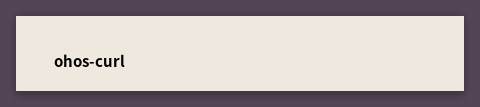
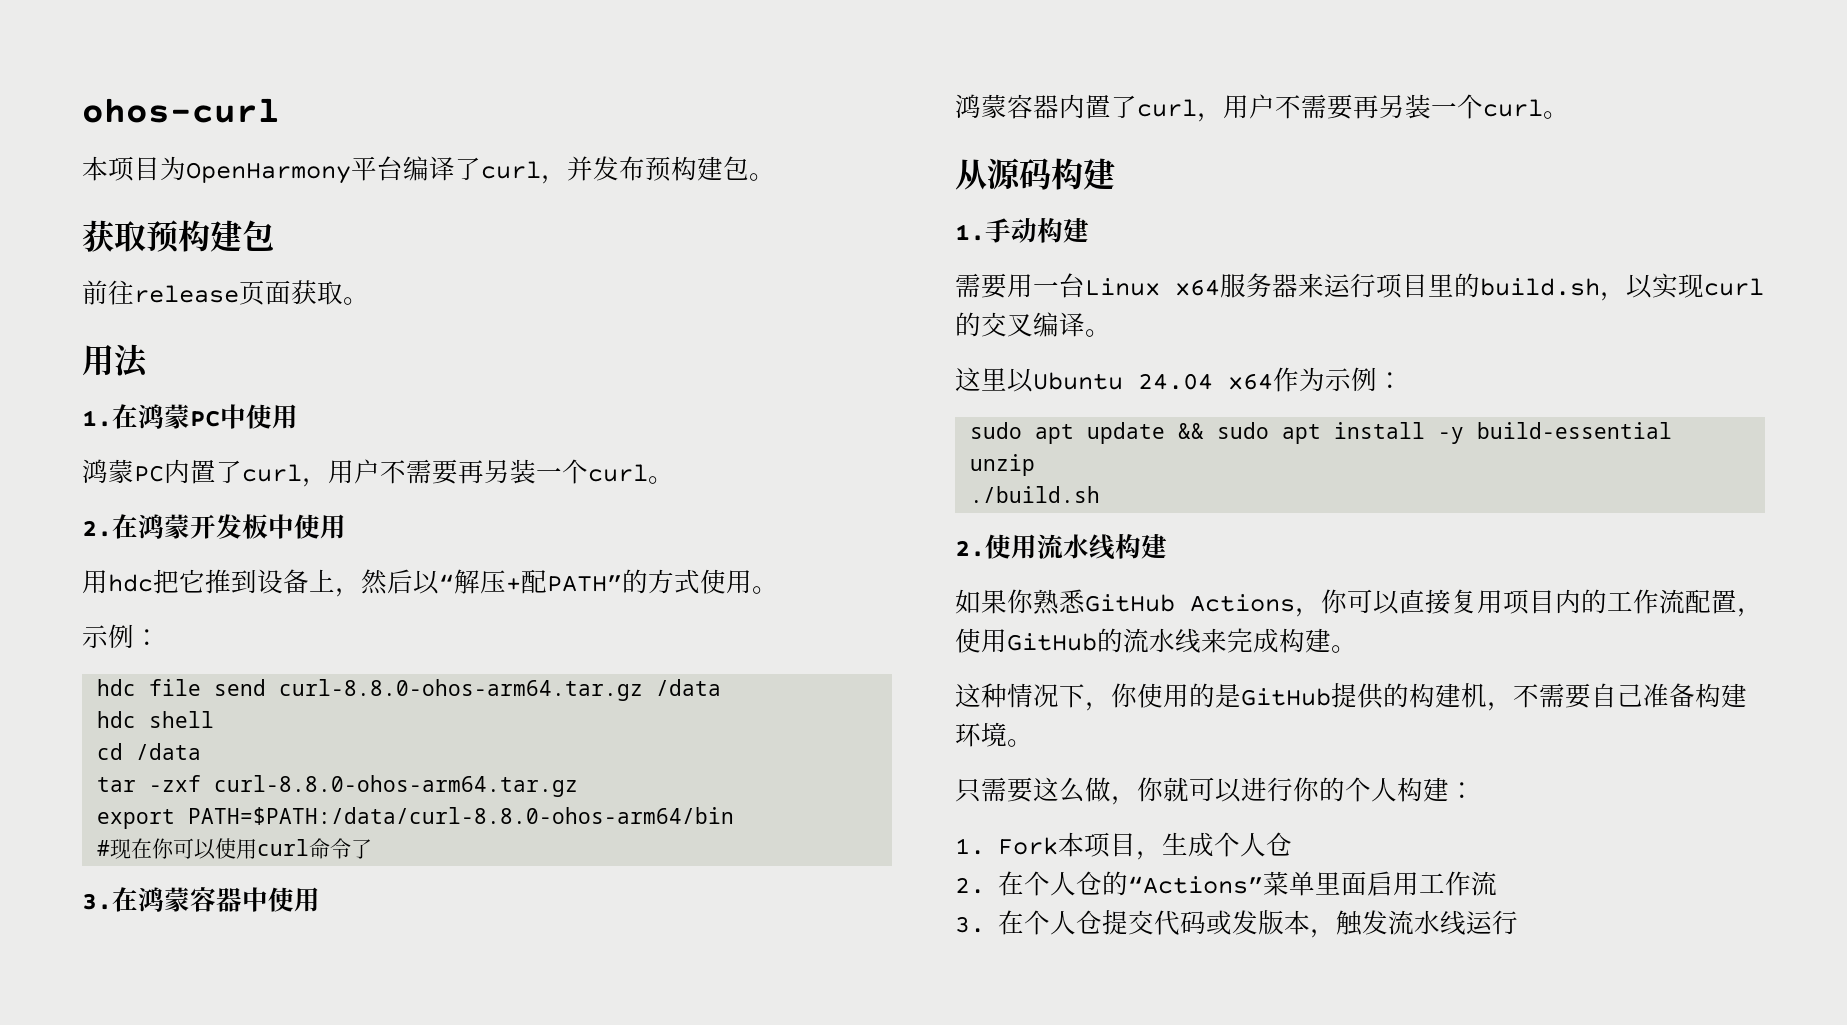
(125, 60) none -> [82,156,775,184] [82,220,274,253] [82,280,369,305] [82,344,149,378] [82,404,298,429] [82,459,674,487] [82,514,346,539] [82,569,778,597] [82,624,160,649] [97,679,722,701] [97,711,215,728] [97,743,202,760] [97,775,579,797] [97,807,735,829] [97,838,373,860] [82,887,320,912] [955,94,1569,122] [955,158,1115,190] [955,217,1089,243] [955,273,1764,301] [955,312,1111,337] [955,367,1403,393] [970,422,1673,444] [970,454,1036,476] [970,486,1101,503] [955,533,1167,560] [955,589,1763,617] [955,628,1357,653] [955,683,1747,711] [955,722,1033,747] [955,777,1475,805] [955,832,1292,860] [955,871,1497,896] [955,910,1518,938] // 本项目为OpenHarmony平台编译了curl，并发布预构建包。 // 获取预构建包 // 前往release页面获取。 // 用法 // 1.在鸿蒙PC中使用 // 鸿蒙PC内置了curl，用户不需要再另装一个curl。 // 2.在鸿蒙开发板中使用 // 用hdc把它推到设备上，然后以“解压+配PATH”的方式使用。 // 示例： // hdc file send curl-8.8.0-ohos-arm64.tar.gz /data // hdc shell // cd /data // tar -zxf curl-8.8.0-ohos-arm64.tar.gz // export PATH=$PATH:/data/curl-8.8.0-ohos-arm64/bin // #现在你可以使用curl命令了 // 3.在鸿蒙容器中使用 // 鸿蒙容器内置了curl，用户不需要再另装一个curl。 // 从源码构建 // 1.手动构建 // 需要用一台Linux x64服务器来运行项目里的build.sh，以实现curl的交叉编译。 // 这里以Ubuntu 24.04 x64作为示例： // sudo apt update && sudo apt install -y build-essential unzip // ./build.sh // 2.使用流水线构建 // 如果你熟悉GitHub Actions，你可以直接复用项目内的工作流配置，使用GitHub的流水线来完成构建。 // 这种情况下，你使用的是GitHub提供的构建机，不需要自己准备构建环境。 // 只需要这么做，你就可以进行你的个人构建： // 1. Fork本项目，生成个人仓 // 2.在个人仓的“Actions”菜单里面启用工作流 // 3.在个人仓提交代码或发版本，触发流水线运行

